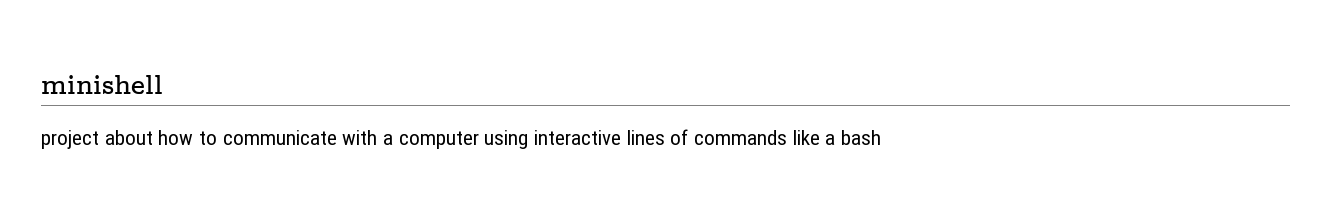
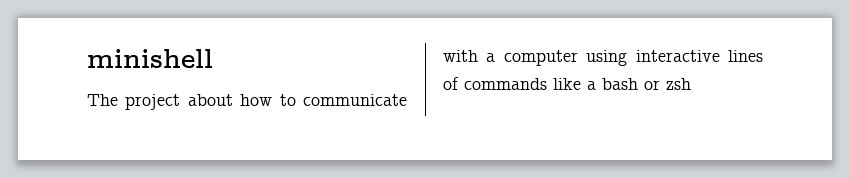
(163, 84) none -> [87,94,118,106] The
(882, 137) none -> [644,78,691,90] or zsh

